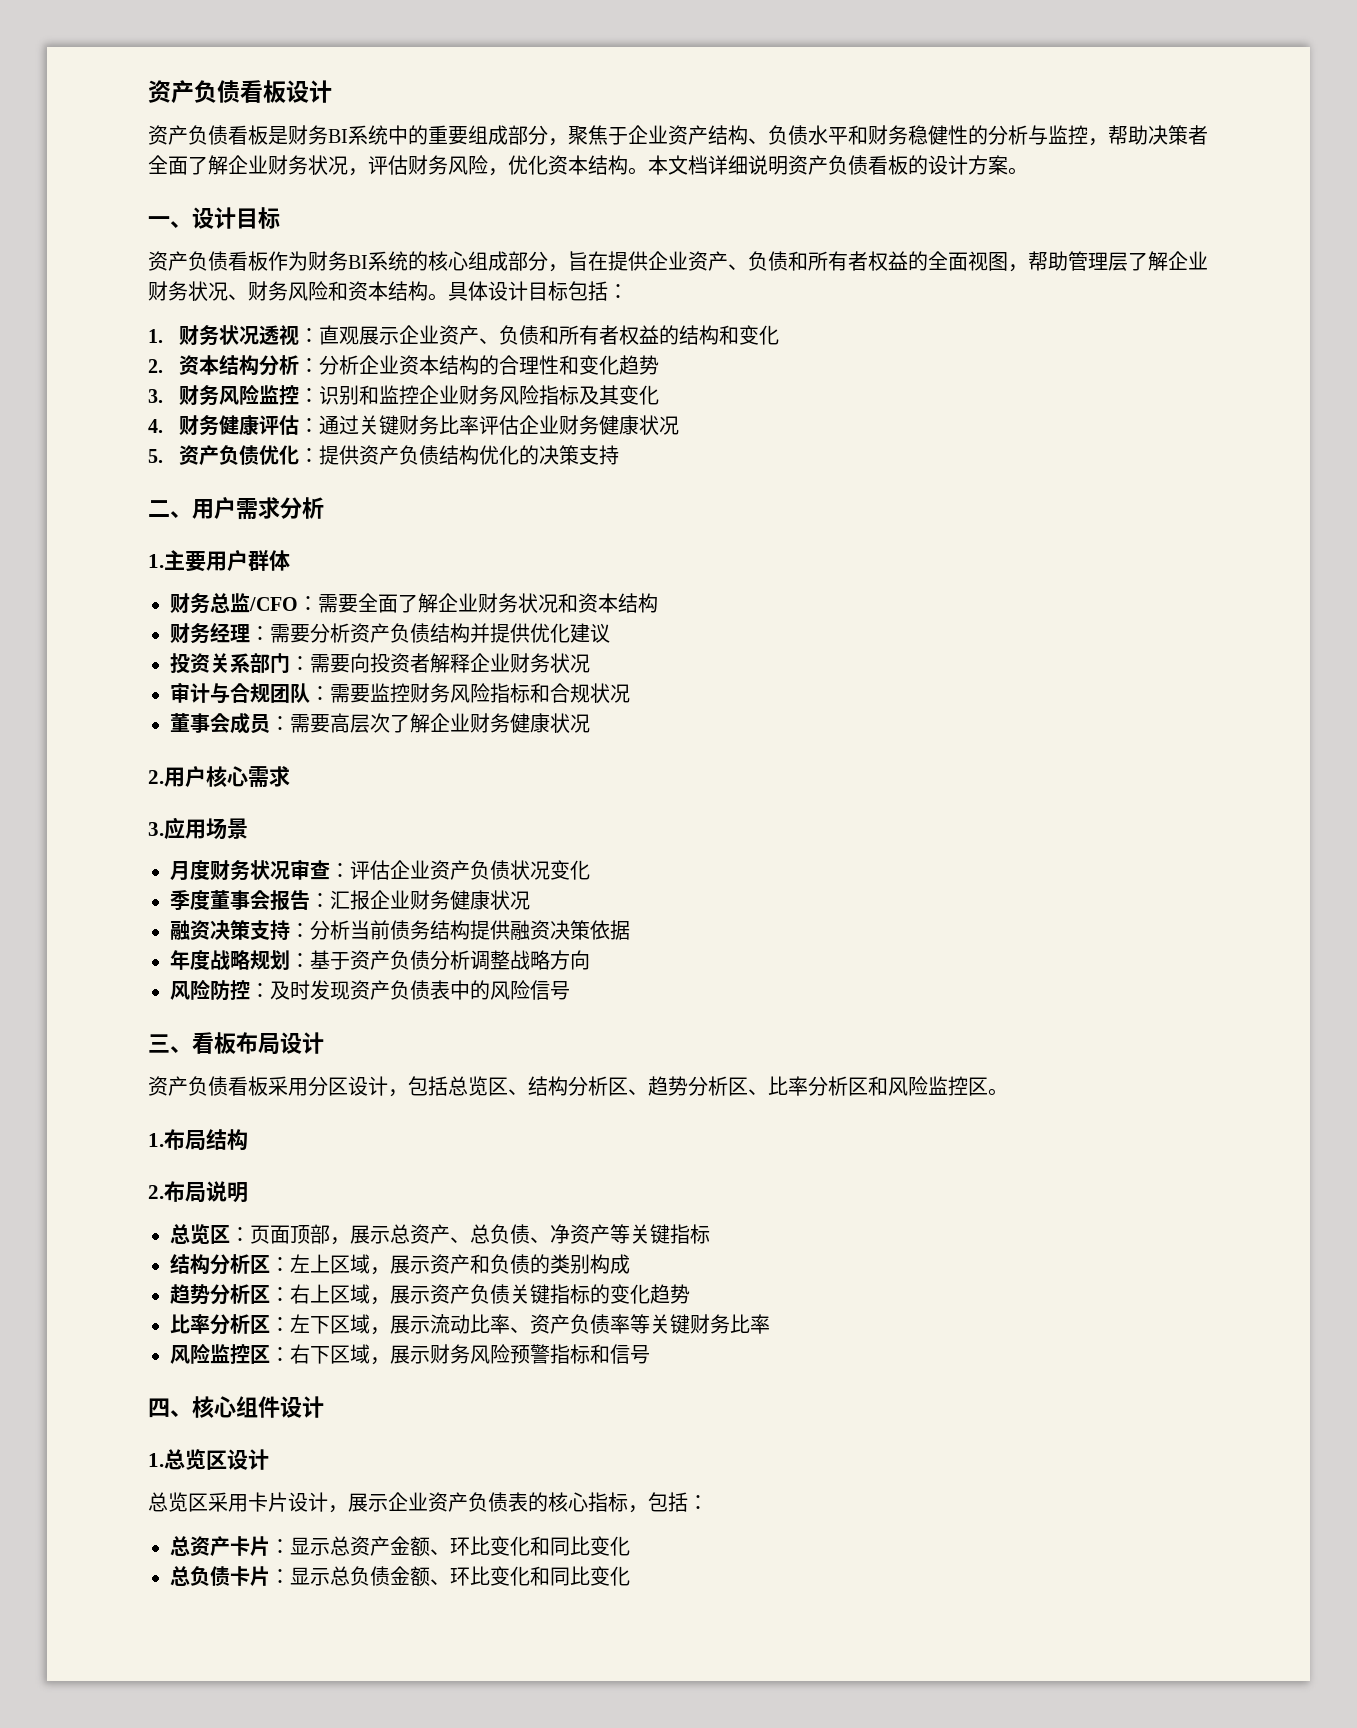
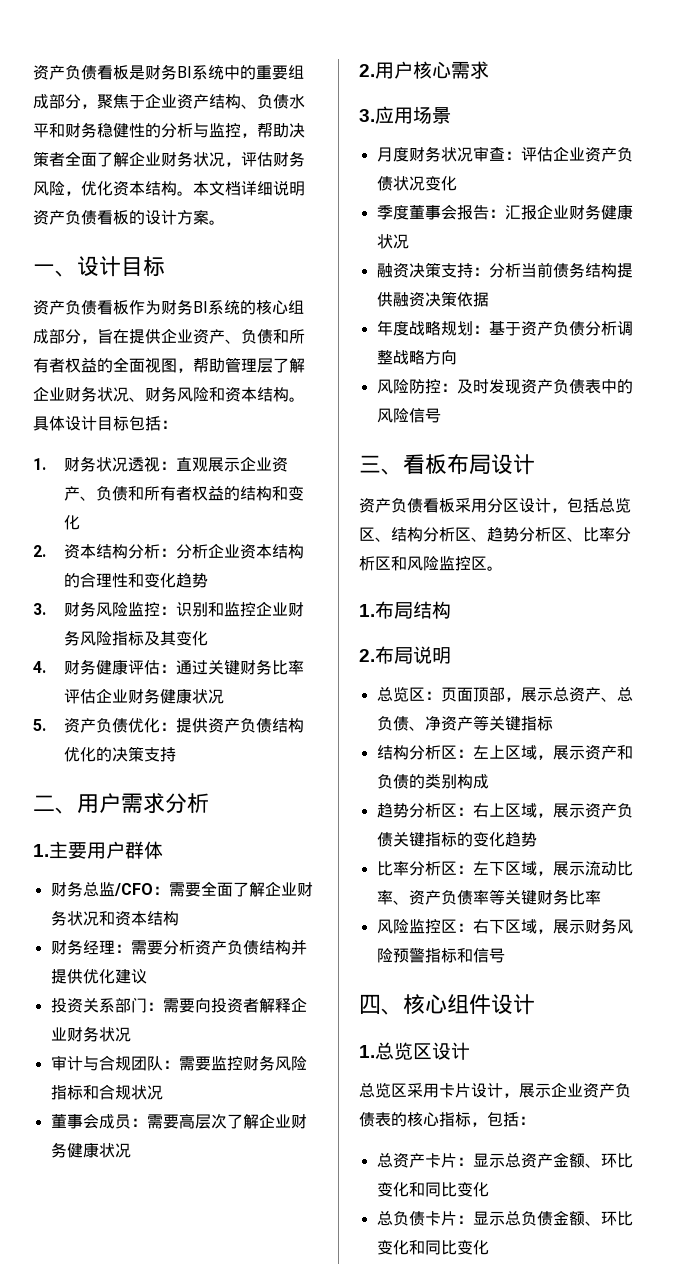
[148,80,332,104] [148,125,268,145] 资产负债看板设计 // 资产负债看板 -> [33,65,129,80] 资产负债看板

